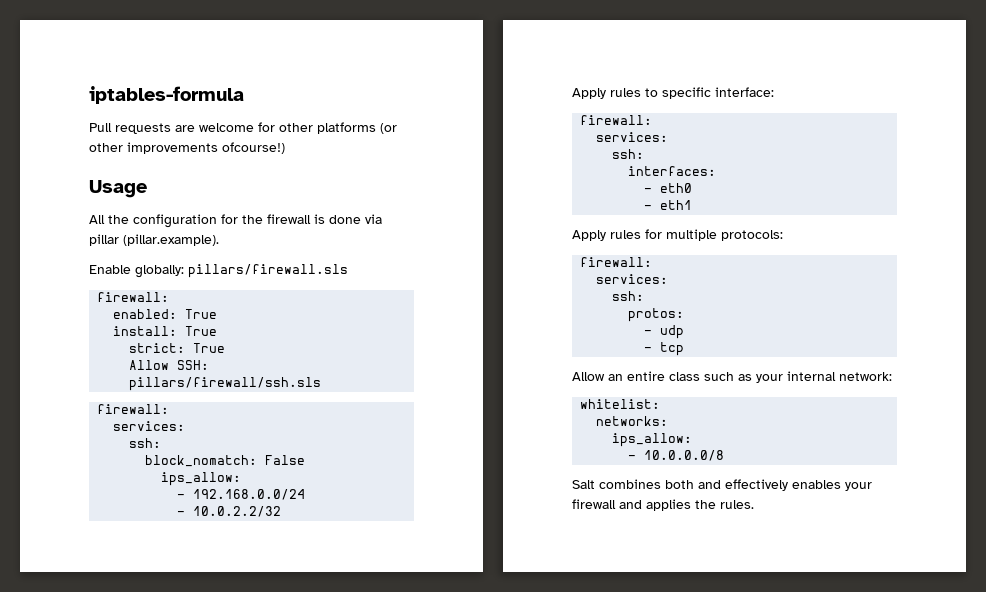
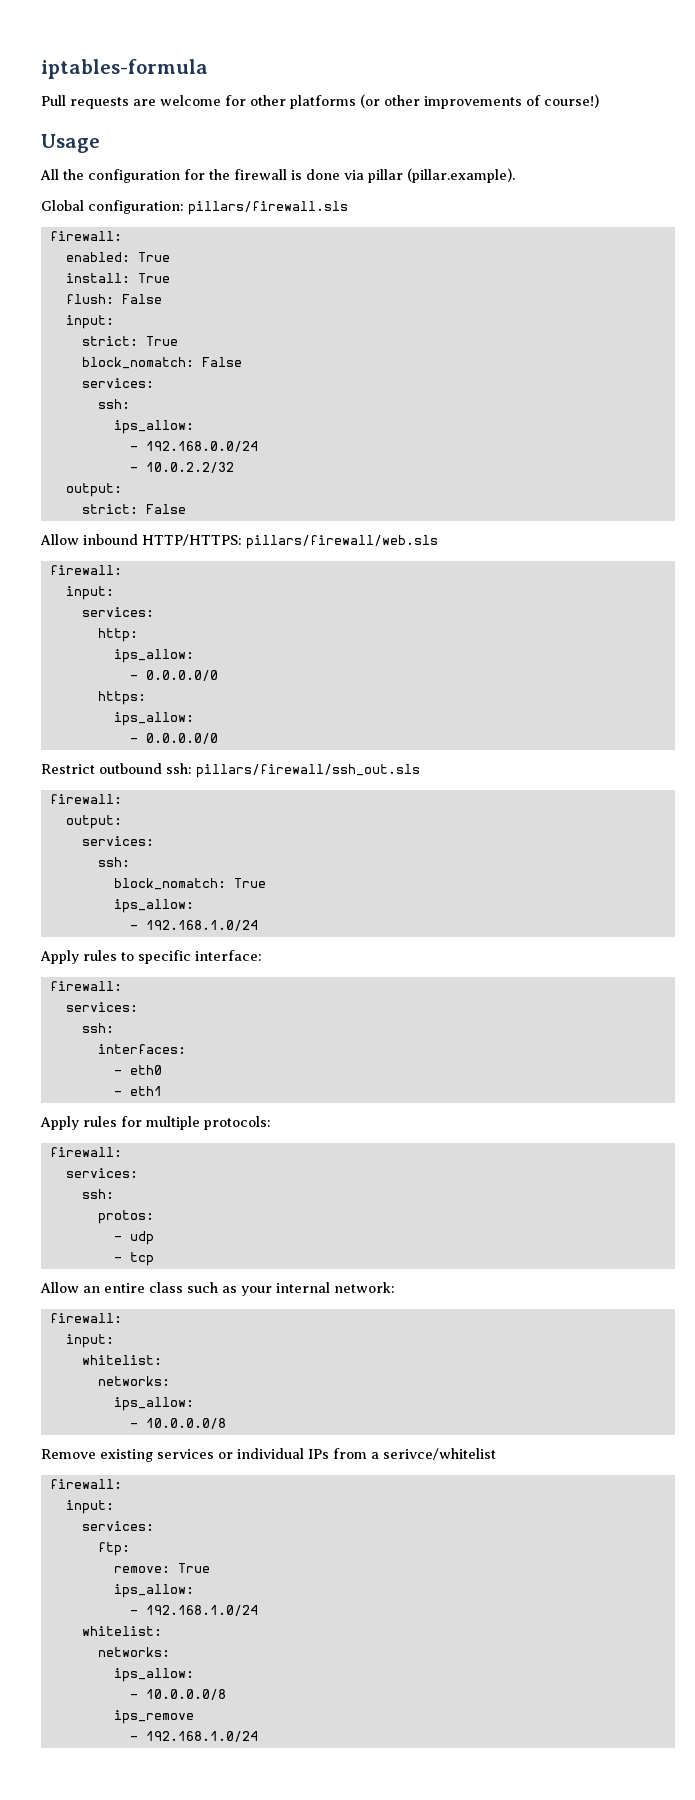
[222,142,285,154] ofcourse!) -> [526,94,599,108] of course!)
[89,265,184,278] Enable globally: -> [41,200,184,214] Global configuration:
(218, 331) none -> [65,294,162,304] [65,315,114,329] // flush: False // input:
[129,360,210,370] [129,377,322,391] [97,404,170,414] [113,421,186,431] [129,438,162,448] [145,455,306,467] Allow SSH: pillars/firewall/ssh.sls // firewall: // services: // ssh: // block_nomatch: False -> [81,357,242,369] [81,378,154,388] [97,399,130,409] block_nomatch: False // services: // ssh:
(282, 511) none -> [65,483,122,497] [81,504,186,514] [40,534,438,549] [49,565,122,575] [65,586,114,600] [81,607,154,617] [97,628,138,642] [113,649,194,663] [129,670,218,681] [97,691,146,705] [113,712,194,726] [129,733,218,744] [41,763,420,778] [49,794,122,804] [65,815,122,829] [81,836,154,846] [97,857,130,867] [113,878,266,890] [113,899,194,913] [129,920,258,931] // output: // strict: False // Allow inbound HTTP/HTTPS: pillars/firewall/web.sls // firewall: // input: // services: // http: // ips_allow: // - 0.0.0.0/0 // https: // ips_allow: // - 0.0.0.0/0 // Restrict outbound ssh: pillars/firewall/ssh_out.sls // firewall: // output: // services: // ssh: // block_nomatch: True // ips_allow: // - 192.168.1.0/24
[580,399,661,409] [596,416,669,426] [612,433,693,447] [628,450,725,461] [572,479,872,491] [572,499,754,511] // whitelist: // networks: // ips_allow: // - 10.0.0.0/8 // Salt combines both and effectively enables your firewall and applies the rules. -> [49,1313,122,1323] [65,1334,114,1348] [81,1355,162,1365] [97,1376,170,1386] [113,1397,194,1411] [129,1418,226,1429] [41,1448,496,1462] [49,1479,122,1489] [65,1500,114,1514] [81,1521,154,1531] [97,1542,130,1556] [113,1563,210,1573] [113,1584,194,1598] [129,1605,258,1616] [81,1626,162,1636] [97,1647,170,1657] [113,1668,194,1682] [129,1689,226,1700] [113,1710,194,1724] [129,1731,258,1742] // firewall: // input: // whitelist: // networks: // ips_allow: // - 10.0.0.0/8 // Remove existing services or individual IPs from a serivce/whitelist // firewall: // input: // services: // ftp: // remove: True // ips_allow: // - 192.168.1.0/24 // whitelist: // networks: // ips_allow: // - 10.0.0.0/8 // ips_remove // - 192.168.1.0/24

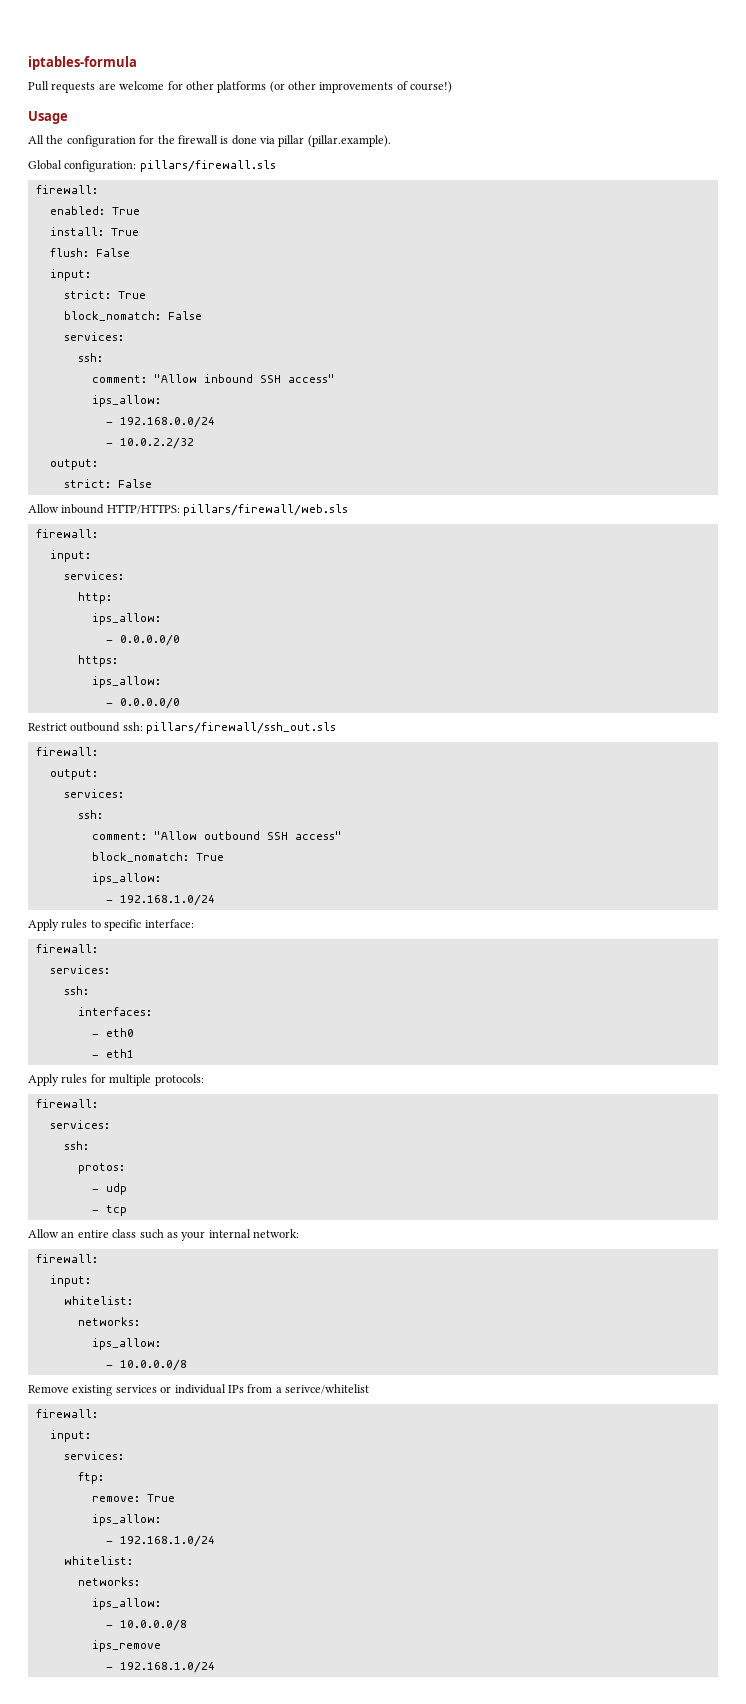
(130, 404) none -> [91,374,335,383] // comment: "Allow inbound SSH access"
(130, 862) none -> [91,831,342,840] // comment: "Allow outbound SSH access"

